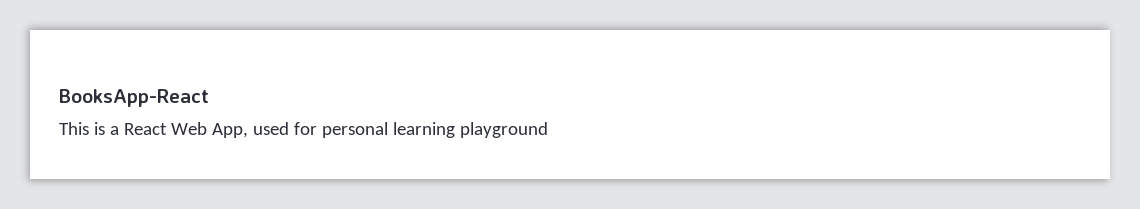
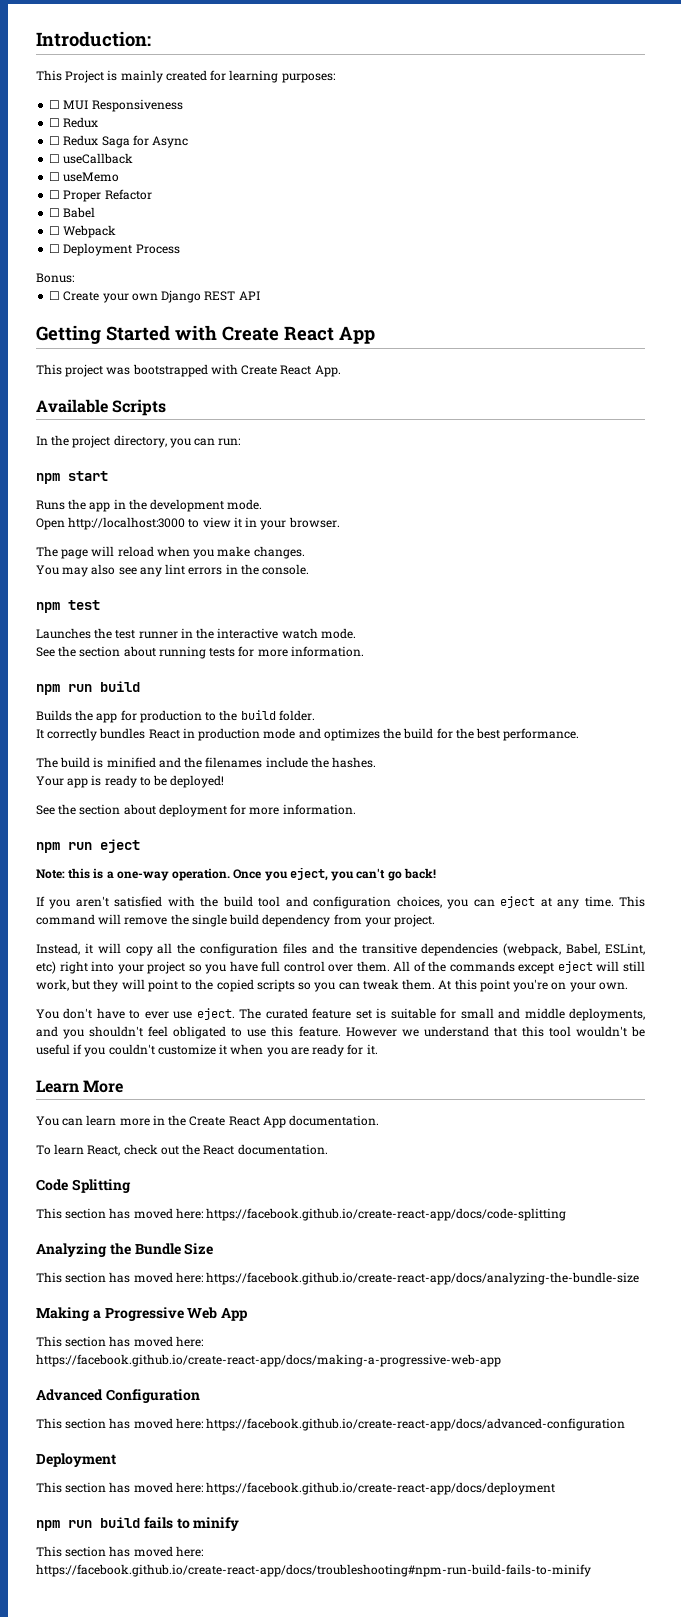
[59,89,209,107] [59,122,548,138] BooksApp-React // This is a React Web App, used for personal learning playground -> [36,31,151,47] [36,70,335,83] [49,99,183,112] [49,117,99,128] [49,135,189,148] [49,153,134,164] [49,172,120,182] [49,189,152,202] [49,207,96,218] [49,225,117,238] [49,243,180,256] [36,273,74,283] [49,290,260,303] [36,325,375,344] [36,364,341,377] [36,399,167,416] [36,435,241,448] [36,471,108,484] [36,499,263,512] [36,517,340,530] [36,546,305,559] [36,564,310,577] [36,600,100,613] [36,628,356,639] [36,646,364,659] [36,681,140,695] [36,710,315,723] [36,728,580,741] [36,757,377,768] [36,775,225,788] [36,804,356,817] [36,839,140,853] [36,867,436,881] [36,896,646,909] [36,914,436,927] [36,943,645,956] [36,961,645,974] [36,979,628,992] [36,1008,646,1021] [36,1026,645,1039] [36,1044,378,1057] [36,1080,124,1093] [36,1115,380,1128] [36,1144,328,1156] [36,1179,131,1193] [36,1208,567,1221] [36,1243,214,1257] [36,1272,640,1285] [36,1307,249,1321] [36,1336,203,1347] [36,1354,501,1367] [36,1389,200,1403] [36,1418,626,1431] [36,1453,116,1467] [36,1482,556,1495] [36,1517,240,1531] [36,1546,203,1557] [36,1564,591,1577] Introduction: // This Project is mainly created for learning purposes: // ☐ MUI Responsiveness // ☐ Redux // ☐ Redux Saga for Async // ☐ useCallback // ☐ useMemo // ☐ Proper Refactor // ☐ Babel // ☐ Webpack // ☐ Deployment Process // Bonus: // ☐ Create your own Django REST API // Getting Started with Create React App // This project was bootstrapped with Create React App. // Available Scripts // In the project directory, you can run: // npm start // Runs the app in the development mode. // Open http://localhost:3000 to view it in your browser. // The page will reload when you make changes. // You may also see any lint errors in the console. // npm test // Launches the test runner in the interactive watch mode. // See the section about running tests for more information. // npm run build // Builds the app for production to the build folder. // It correctly bundles React in production mode and optimizes the build for the best performance. // The build is minified and the filenames include the hashes. // Your app is ready to be deployed! // See the section about deployment for more information. // npm run eject // Note: this is a one-way operation. Once you eject, you can't go back! // If you aren't satisfied with the build tool and configuration choices, you can eject at any time. This command will remove the single build dependency from your project. // Instead, it will copy all the configuration files and the transitive dependencies (webpack, Babel, ESLint, etc) right into your project so you have full control over them. All of the commands except eject will still work, but they will point to the copied scripts so you can tweak them. At this point you're on your own. // You don't have to ever use eject. The curated feature set is suitable for small and middle deployments, and you shouldn't feel obligated to use this feature. However we understand that this tool wouldn't be useful if you couldn't customize it when you are ready for it. // Learn More // You can learn more in the Create React App documentation. // To learn React, check out the React documentation. // Code Splitting // This section has moved here: https://facebook.github.io/create-react-app/docs/code-splitting // Analyzing the Bundle Size // This section has moved here: https://facebook.github.io/create-react-app/docs/analyzing-the-bundle-size // Making a Progressive Web App // This section has moved here: https://facebook.github.io/create-react-app/docs/making-a-progressive-web-app // Advanced Configuration // This section has moved here: https://facebook.github.io/create-react-app/docs/advanced-configuration // Deployment // This section has moved here: https://facebook.github.io/create-react-app/docs/deployment // npm run build fails to minify // This section has moved here: https://facebook.github.io/create-react-app/docs/troubleshooting#npm-run-build-fails-to-minify

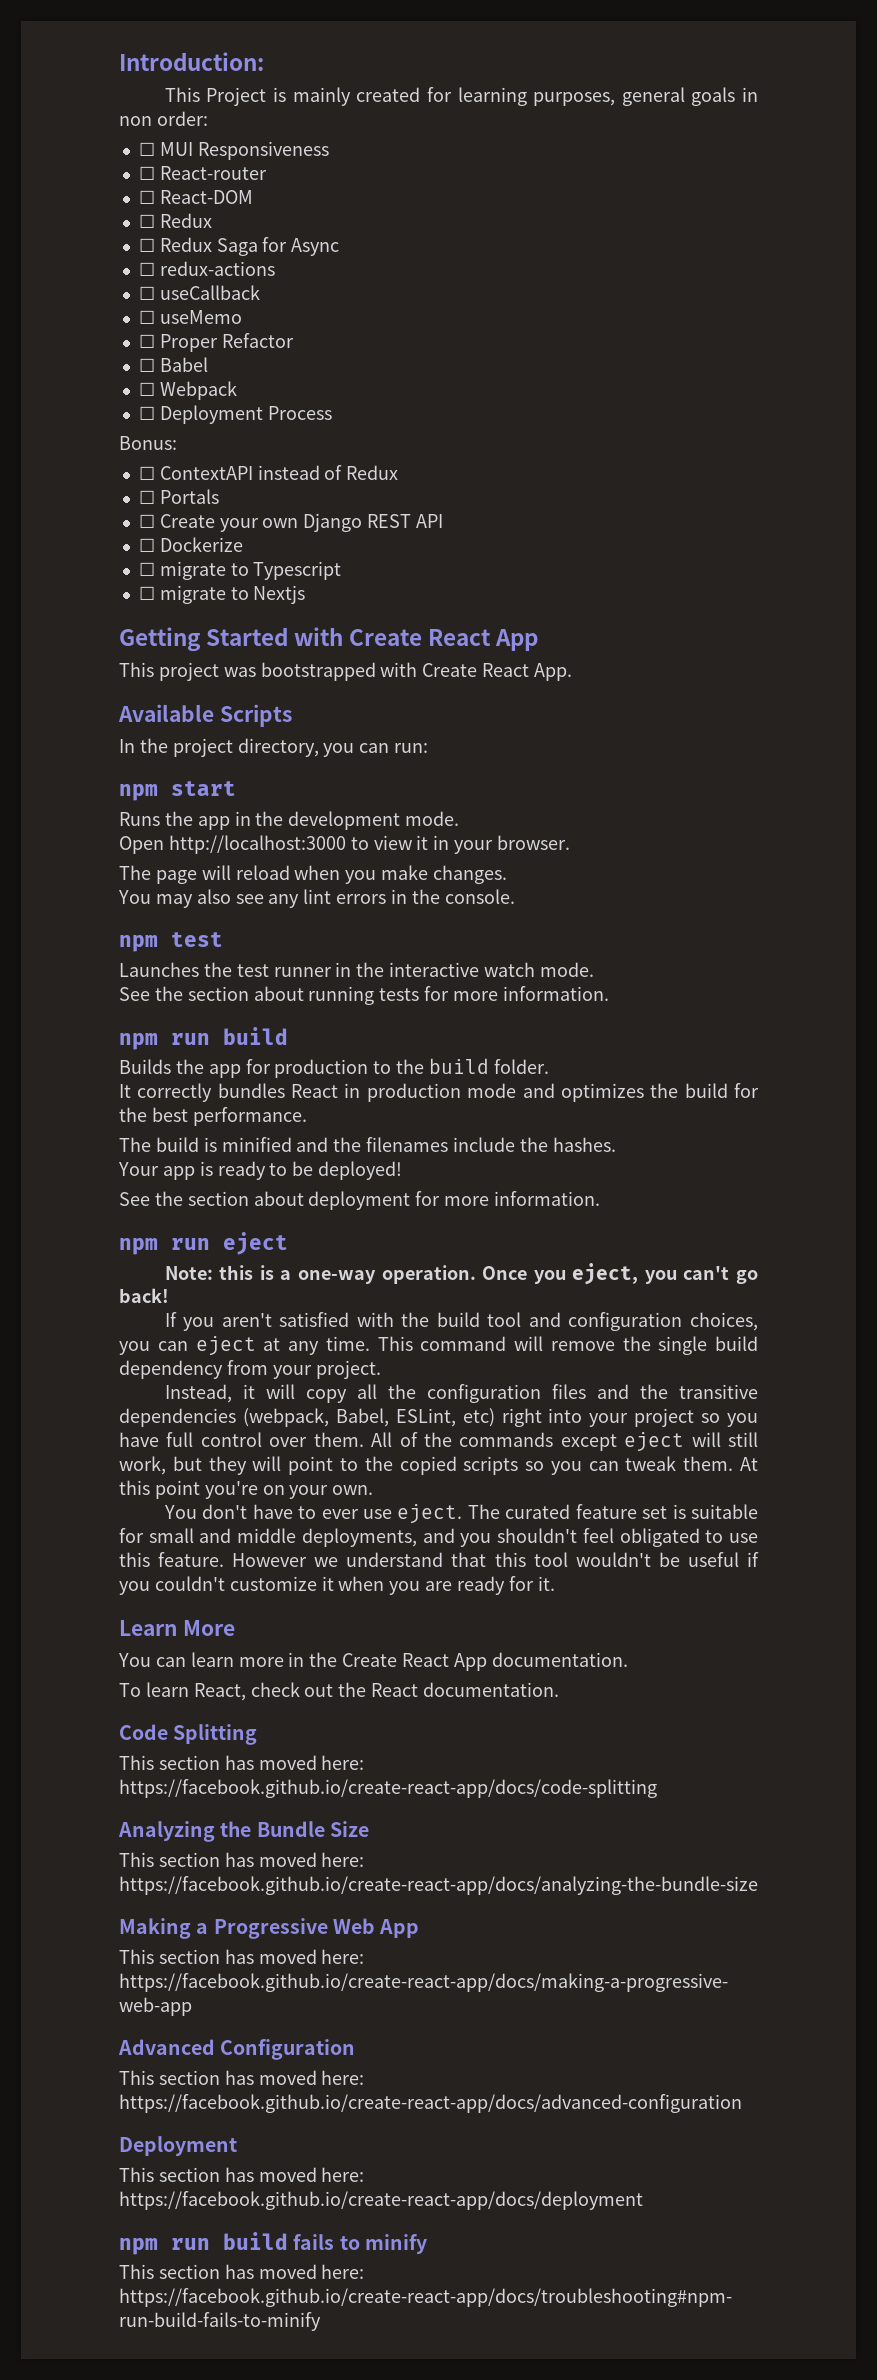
[281,73,335,83] purposes: -> [533,87,758,106] [119,111,208,126] purposes, general goals in non order:
(183, 105) none -> [138,166,267,180] [138,190,253,204] // ☐ React-router // ☐ React-DOM
(189, 142) none -> [138,261,275,276] // ☐ redux-actions
(74, 278) none -> [138,465,399,480] [138,489,219,504] // ☐ ContextAPI instead of Redux // ☐ Portals
(260, 295) none -> [138,537,243,552] [138,561,342,580] [138,585,306,604] // ☐ Dockerize // ☐ migrate to Typescript // ☐ migrate to Nextjs

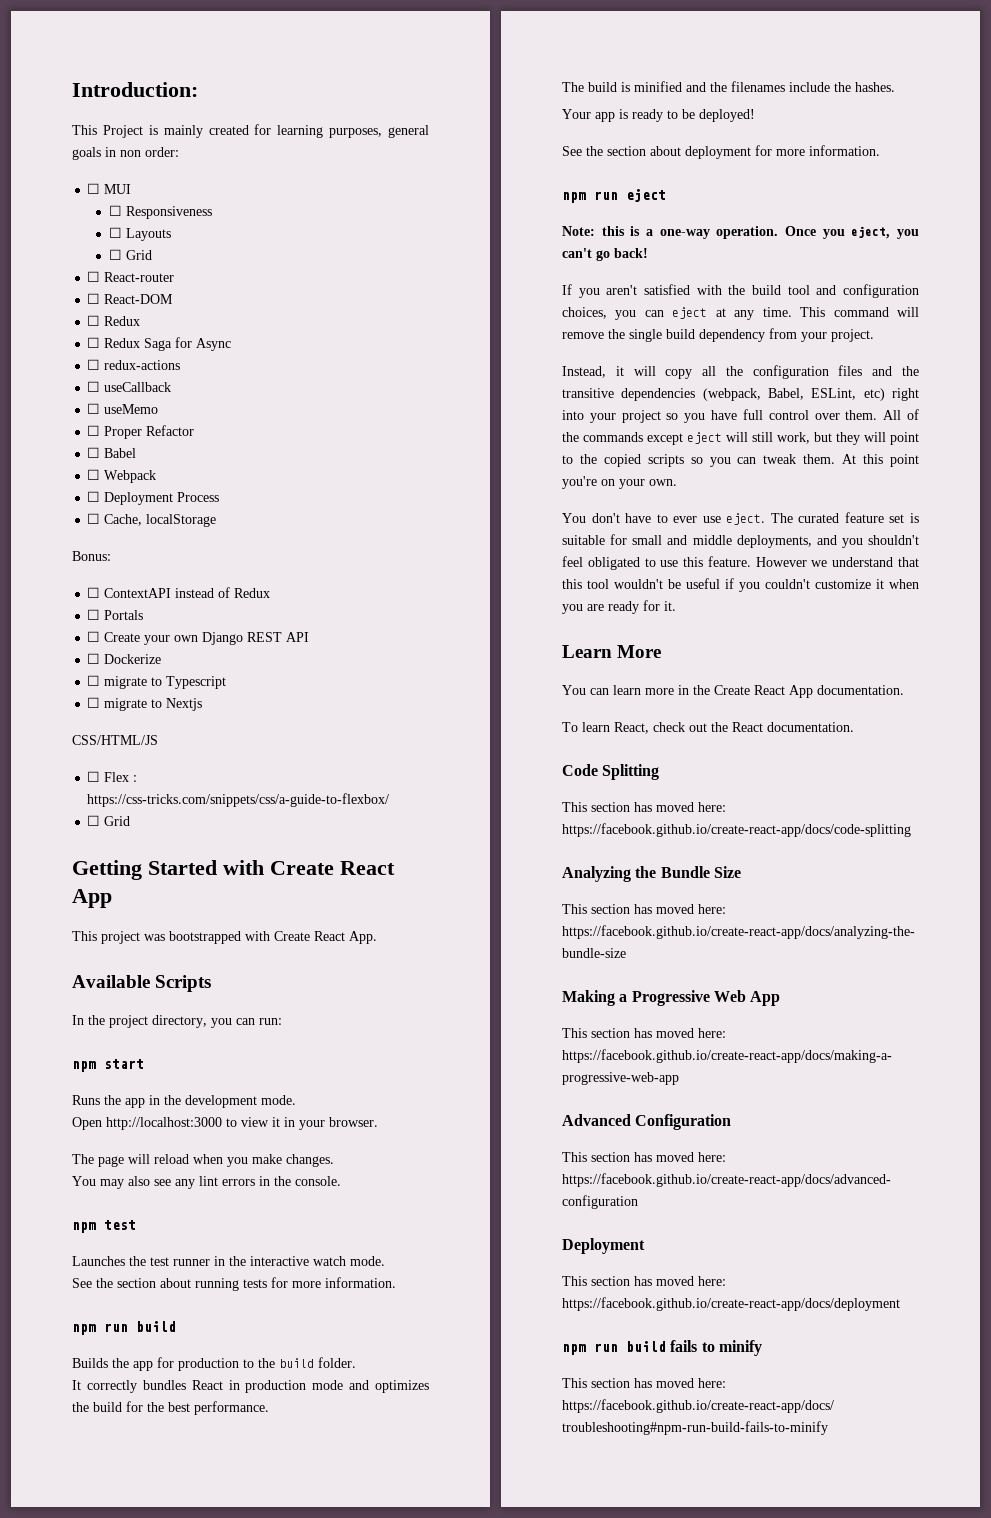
(193, 149) none -> [108,205,122,216] // ☐
(329, 150) none -> [108,227,171,241] [108,249,152,260] // ☐ Layouts // ☐ Grid
(332, 413) none -> [87,513,217,527] // ☐ Cache, localStorage
(306, 594) none -> [72,735,158,745] [87,771,138,782] [87,793,390,807] [87,815,131,826] // CSS/HTML/JS // ☐ Flex : https://css-tricks.com/snippets/css/a-guide-to-flexbox/ // ☐ Grid

